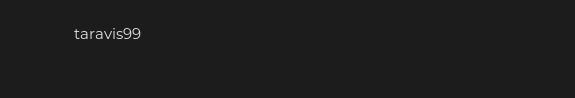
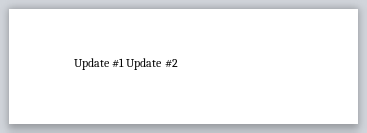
[74,28,141,39] taravis99 -> [74,58,178,70] Update #1 Update #2

